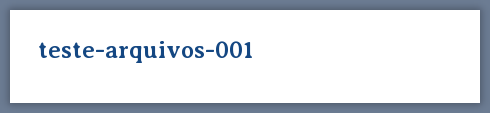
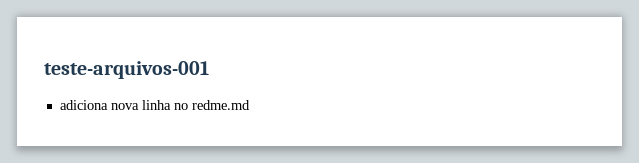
(253, 52) none -> [59,100,250,110] // adiciona nova linha no redme.md

